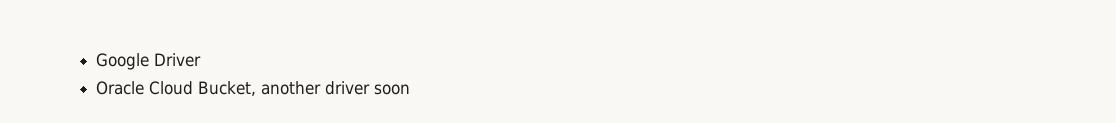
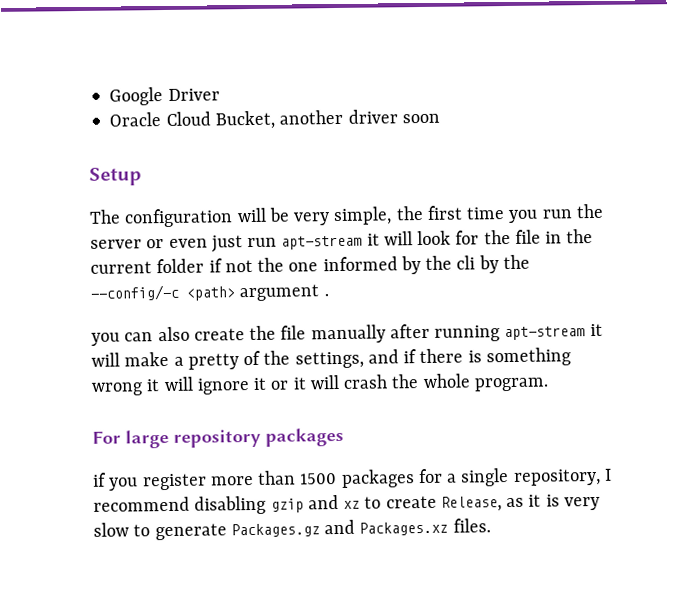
(411, 89) none -> [89,167,142,186] [89,203,604,228] [90,228,594,253] [90,254,530,275] [90,284,329,302] [91,323,603,346] [91,347,571,370] [91,373,549,396] [92,427,344,449] [92,468,612,491] [93,494,600,515] [93,518,491,541] // Setup // The configuration will be very simple, the first time you run the server or even just run apt-stream it will look for the file in the current folder if not the one informed by the cli by the --config/-c <path> argument . // you can also create the file manually after running apt-stream it will make a pretty of the settings, and if there is something wrong it will ignore it or it will crash the whole program. // For large repository packages // if you register more than 1500 packages for a single repository, I recommend disabling gzip and xz to create Release, as it is very slow to generate Packages.gz and Packages.xz files.

